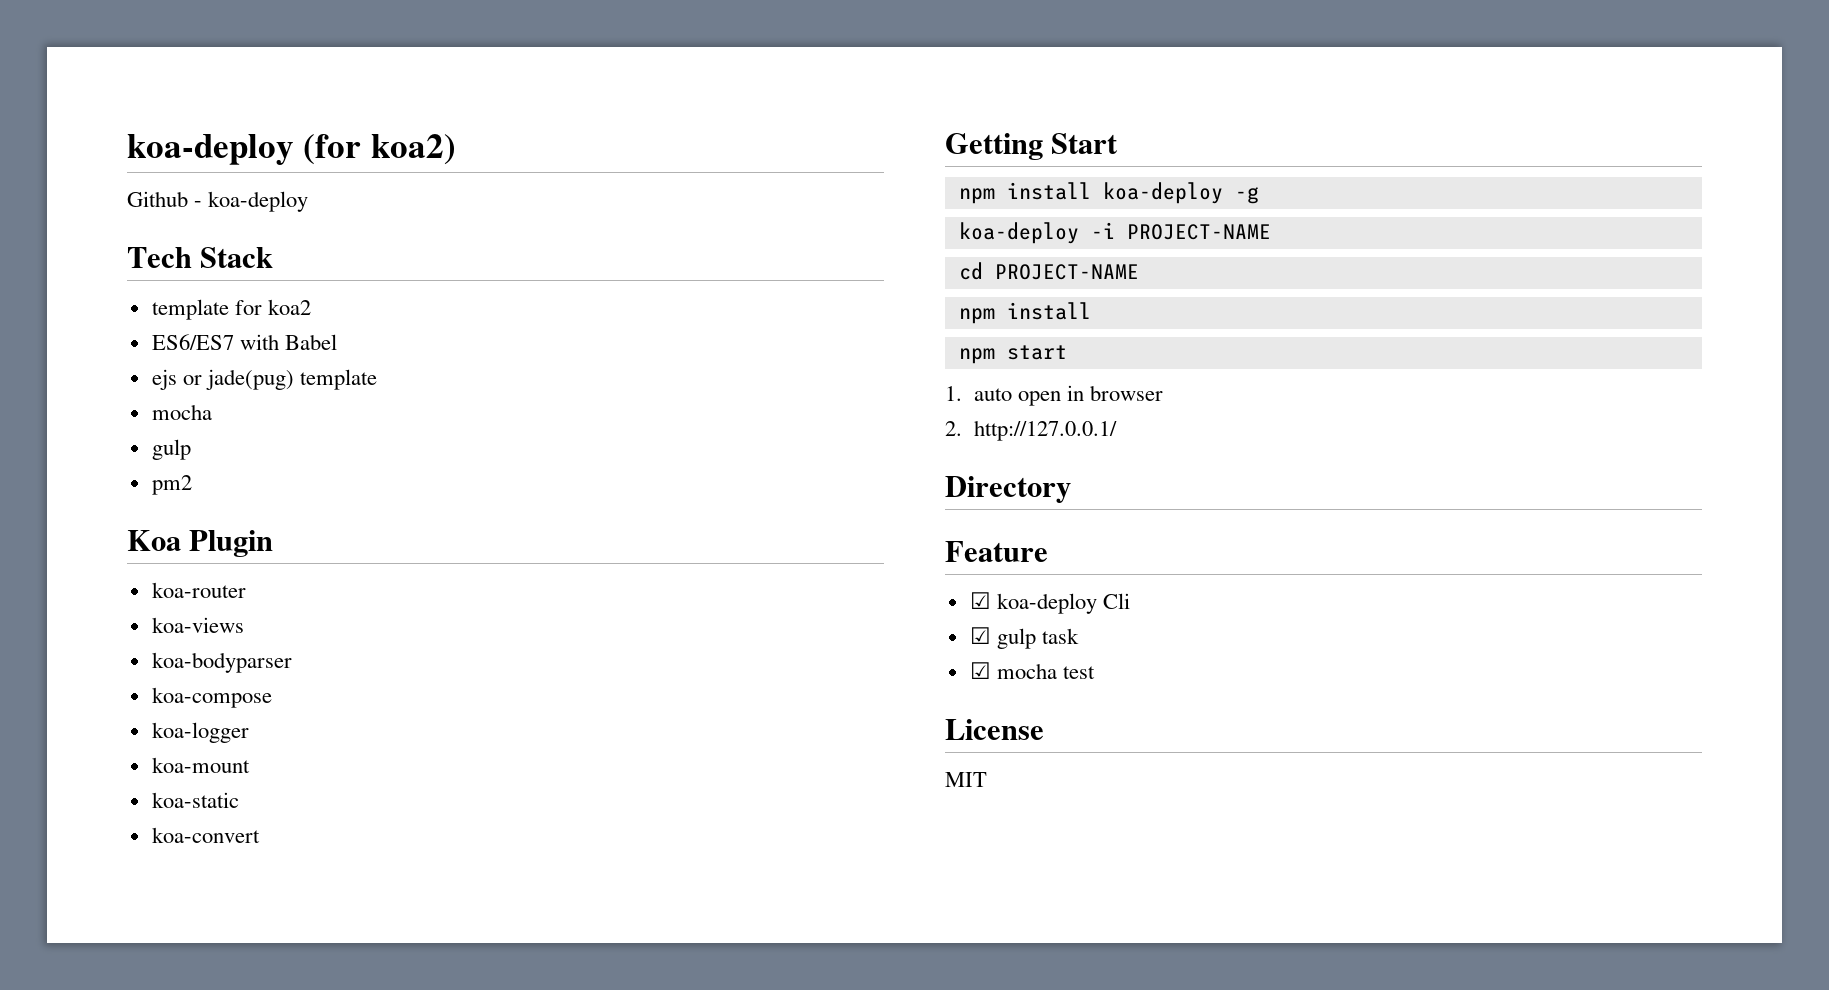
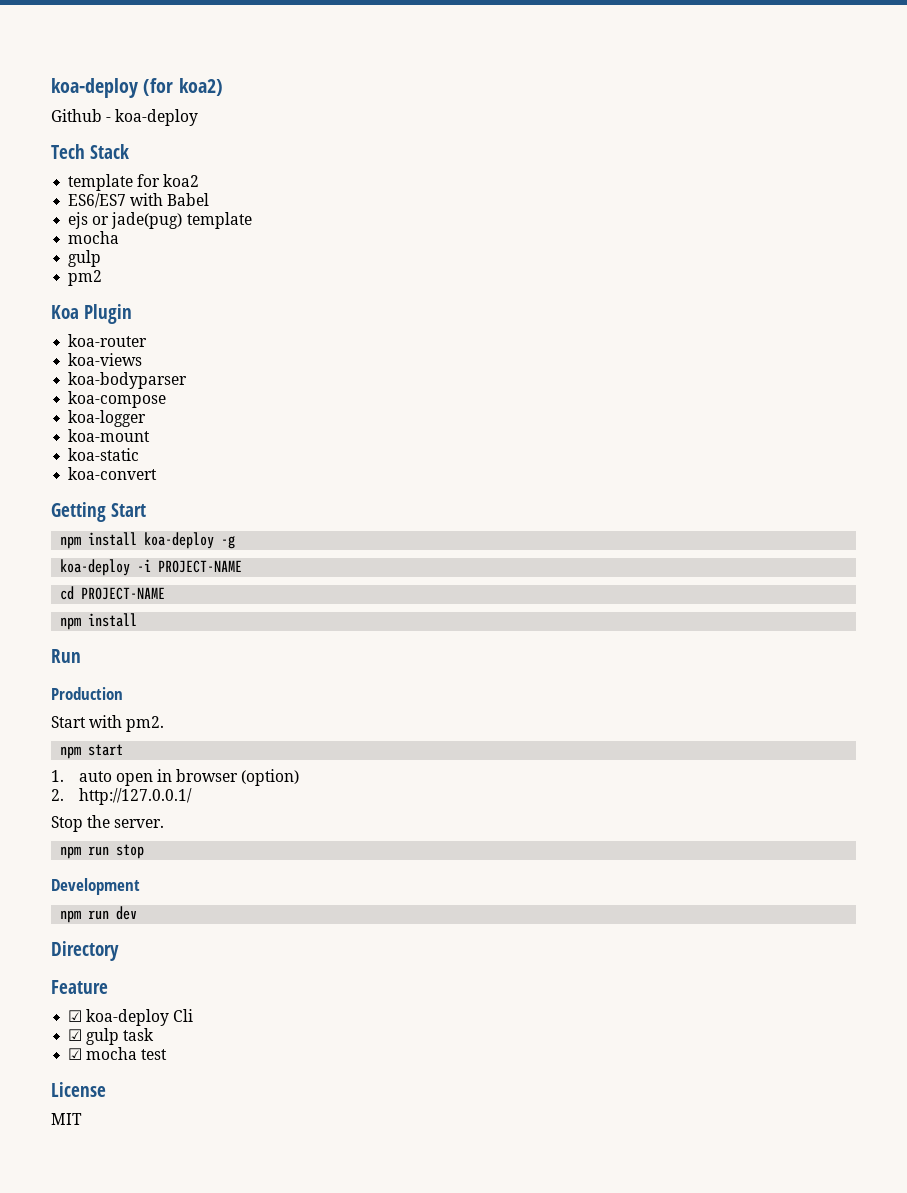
(1091, 311) none -> [51,649,81,663] [51,687,123,700] [51,715,165,732] // Run // Production // Start with pm2.
(1163, 393) none -> [241,769,300,786] (option)
(1117, 430) none -> [51,815,165,832] [60,844,145,859] [51,878,140,895] [60,906,138,923] // Stop the server. // npm run stop // Development // npm run dev

